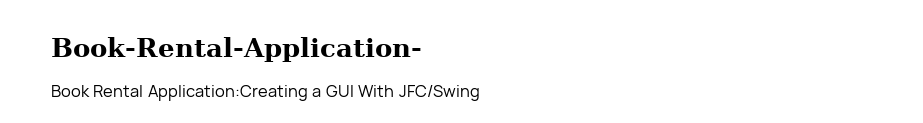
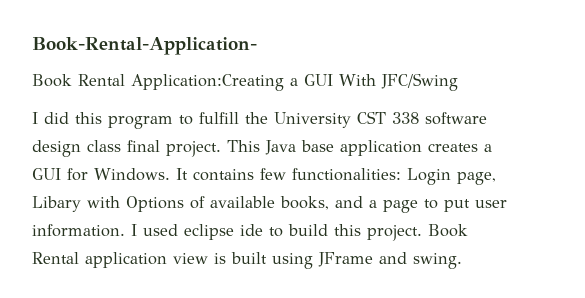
(480, 93) none -> [32,111,487,129] [32,140,492,157] [32,168,496,185] [32,196,507,213] [32,224,468,241] [32,252,462,269] // I did this program to fulfill the University CST 338 software design class final project. This Java base application creates a GUI for Windows. It contains few functionalities: Login page, Libary with Options of available books, and a page to put user information. I used eclipse ide to build this project. Book Rental application view is built using JFrame and swing.

